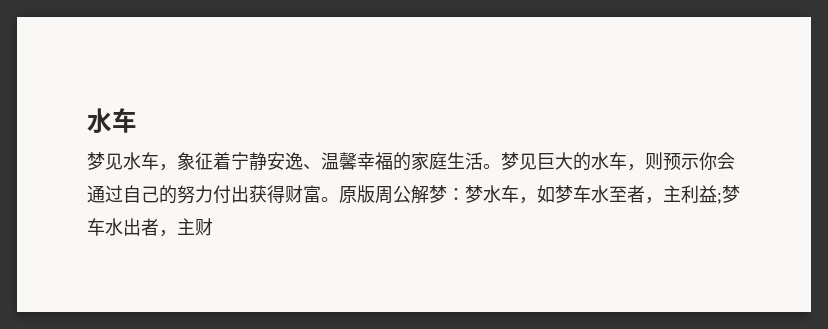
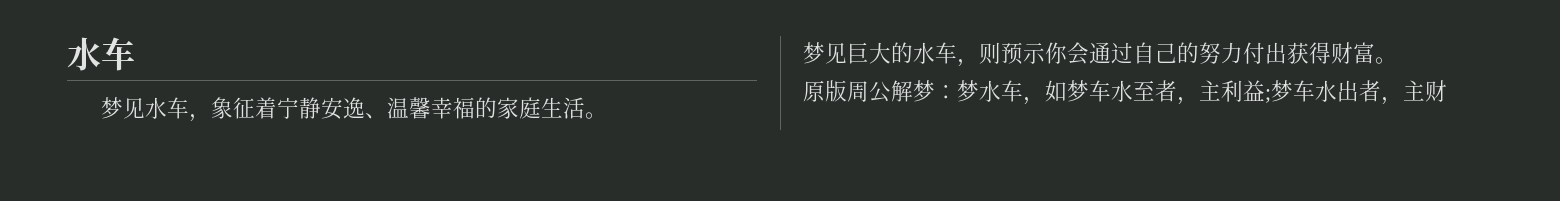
(501, 166) none -> (607, 115) //
(339, 199) none -> (1397, 60) //

